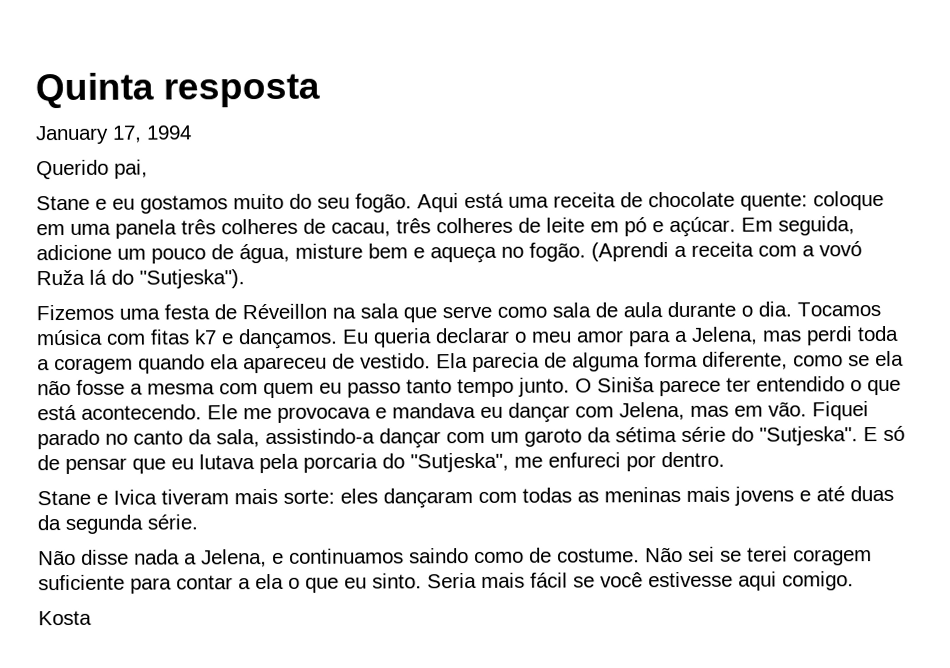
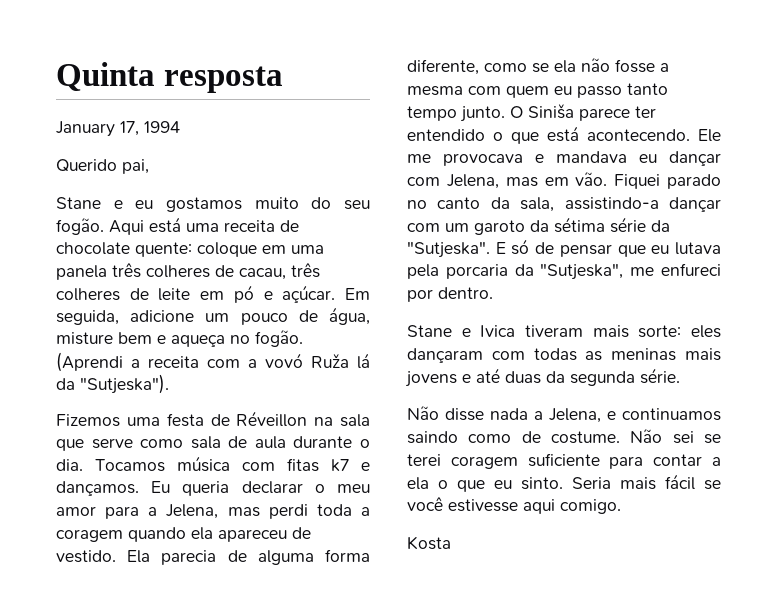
[111,269,134,285] do -> [56,378,75,390] da
[731,426,754,442] do -> [651,220,670,232] da
[382,453,405,469] do -> [514,264,534,276] da

